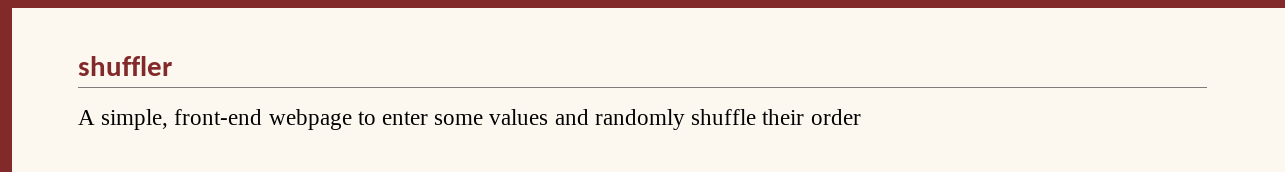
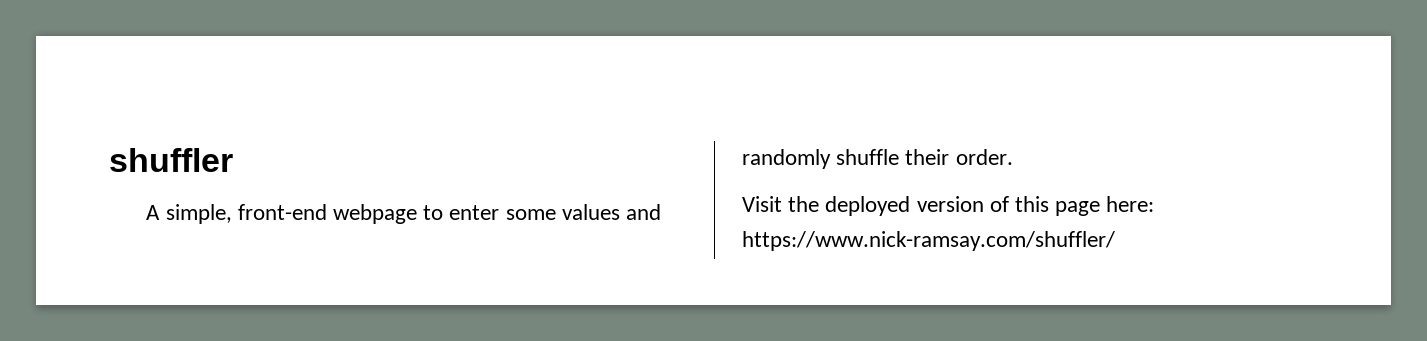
[810,109,861,125] order -> [955,149,1013,165] [742,196,1155,216] [742,231,1115,251] order. // Visit the deployed version of this page here: https://www.nick-ramsay.com/shuffler/

